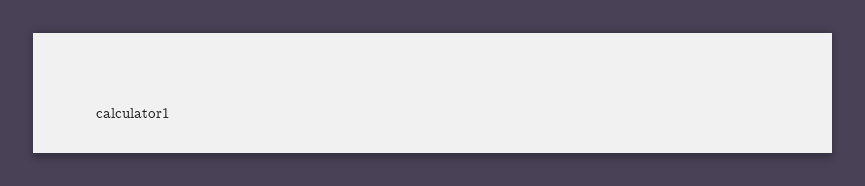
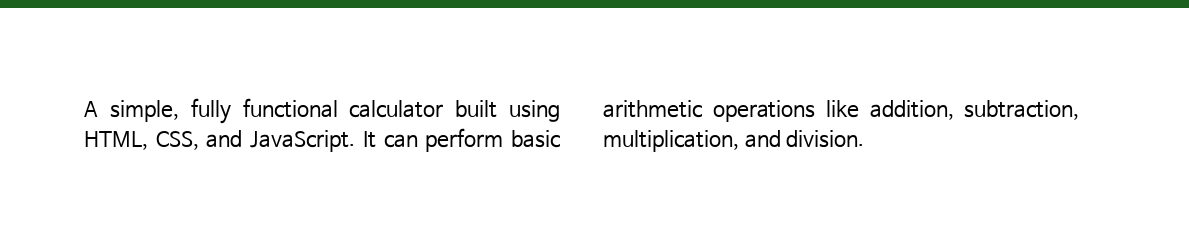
[96,108,170,118] calculator1 -> [84,98,560,124] [84,128,561,152] [603,100,1079,122] [603,130,865,152] A simple, fully functional calculator built using HTML, CSS, and JavaScript. It can perform basic arithmetic operations like addition, subtraction, multiplication, and division.

